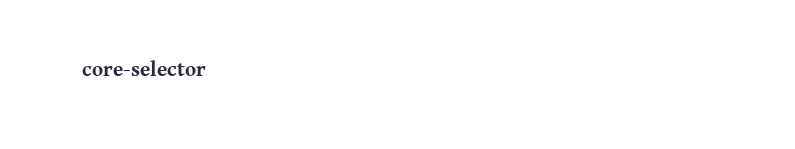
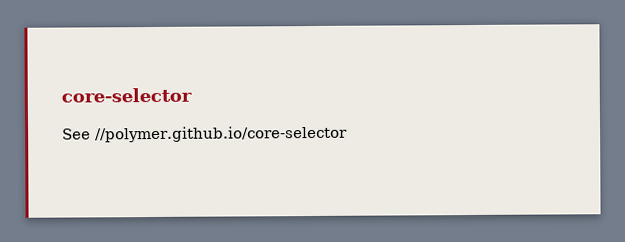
(206, 68) none -> [62,125,348,143] // See //polymer.github.io/core-selector

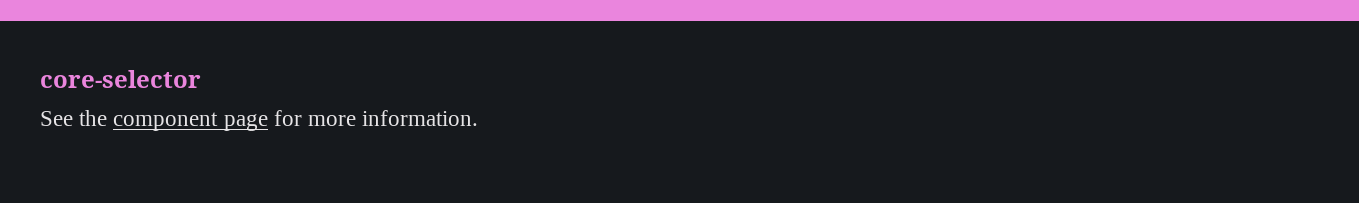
[95,125,348,143] //polymer.github.io/core-selector -> [79,110,479,131] the component page for more information.

